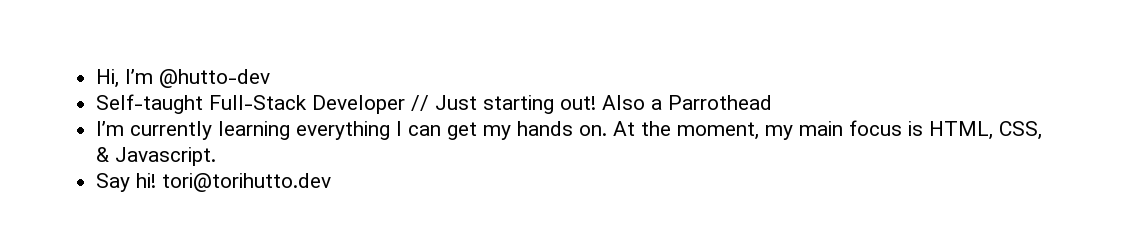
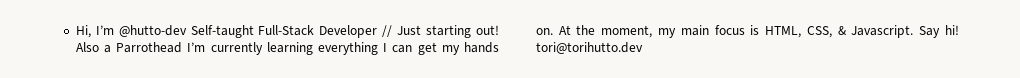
(271, 78) // -> (187, 31) none
(773, 102) // -> (183, 47) none
(217, 156) // -> (914, 31) none

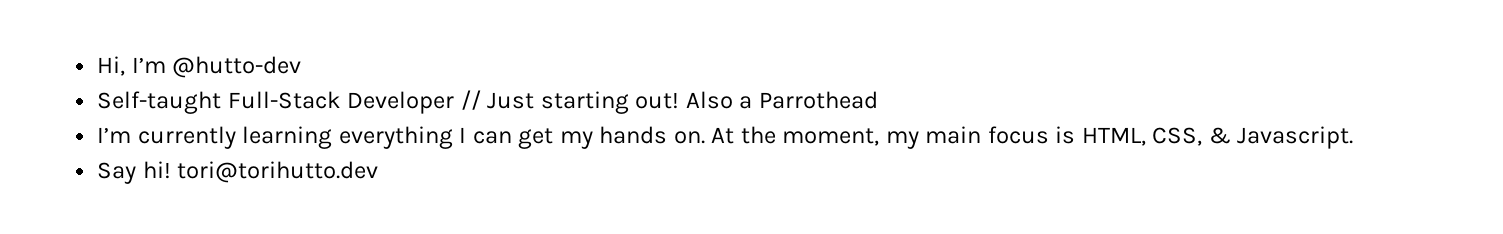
(187, 31) none -> (302, 67) //
(183, 47) none -> (878, 100) //
(914, 31) none -> (1354, 137) //

